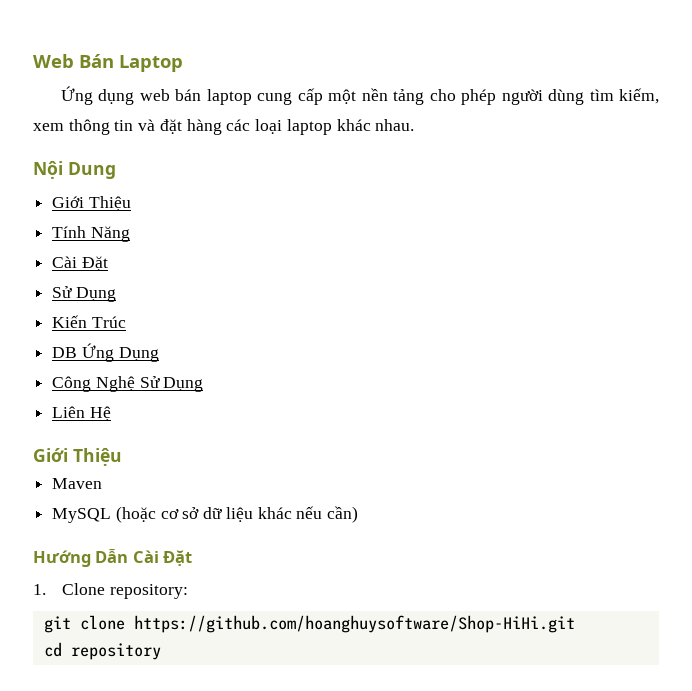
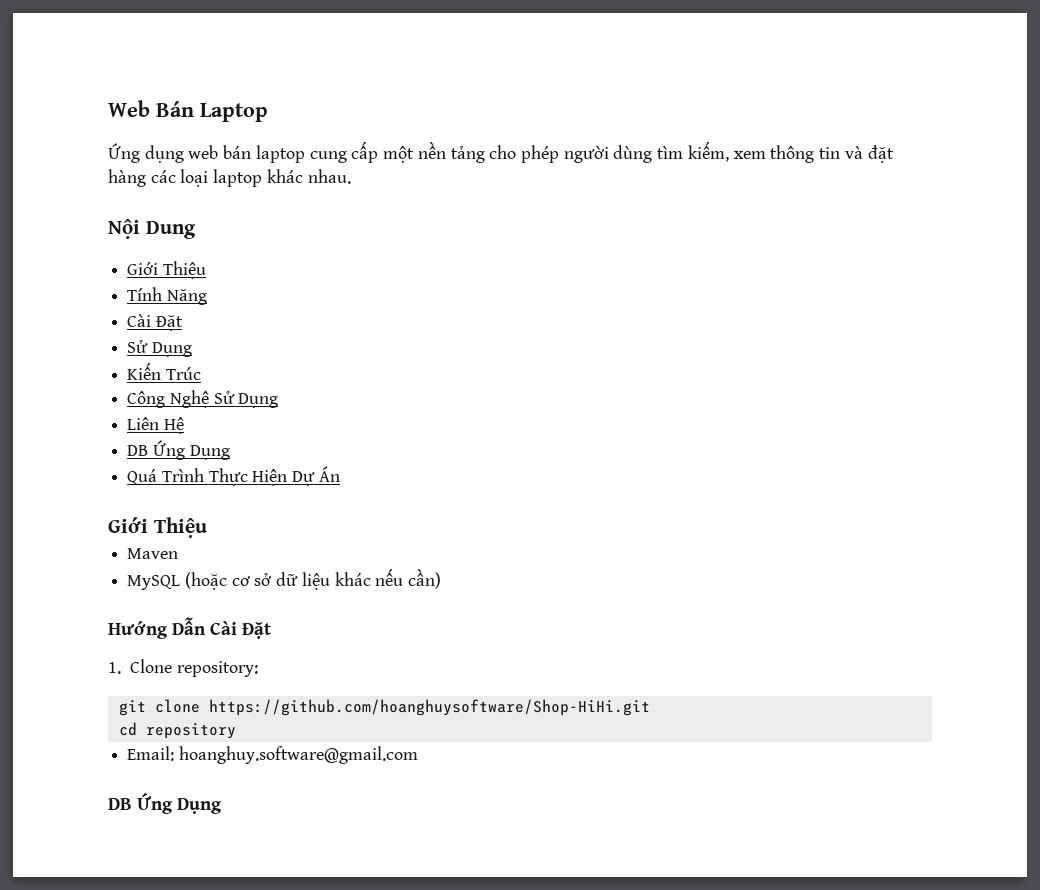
[52,343,159,362] // DB Ứng Dụng -> (201, 373) none
(111, 413) none -> [127,440,230,460] [127,466,340,486] // DB Ứng Dụng // Quá Trình Thực Hiện Dự Án
(161, 651) none -> [127,746,418,764] [108,793,223,814] // Email: hoanghuy.software@gmail.com // DB Ứng Dụng

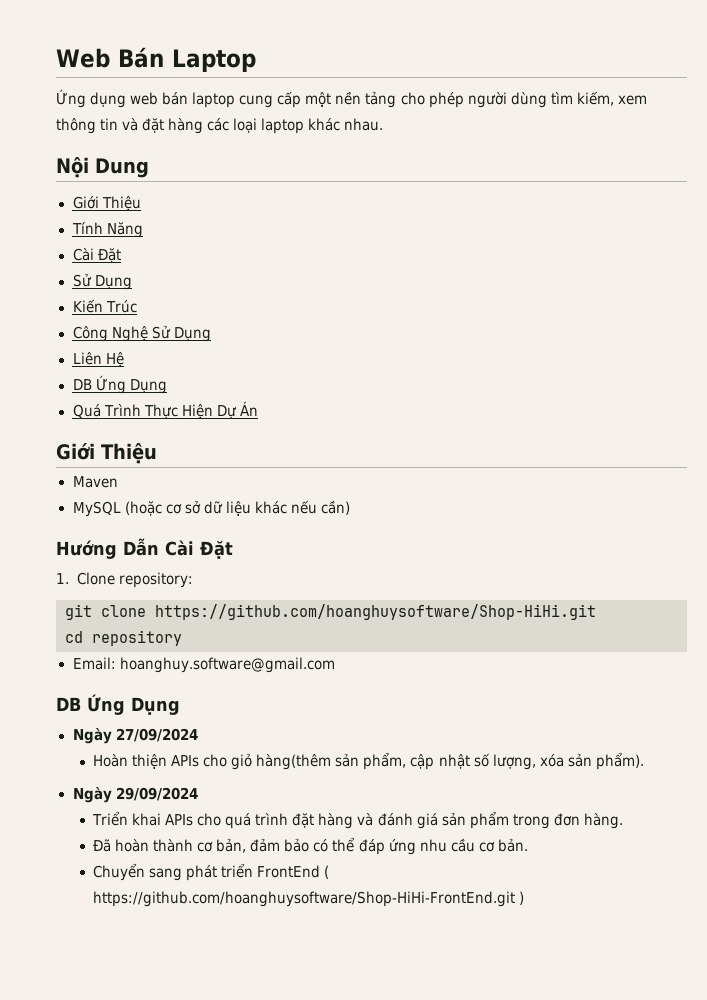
(223, 806) none -> [72,728,198,744] [93,752,644,770] [72,787,198,803] [92,811,623,829] [93,837,528,855] [93,863,330,881] [93,891,525,907] // Ngày 27/09/2024 // Hoàn thiện APIs cho giỏ hàng(thêm sản phẩm, cập nhật số lượng, xóa sản phẩm). // Ngày 29/09/2024 // Triển khai APIs cho quá trình đặt hàng và đánh giá sản phẩm trong đơn hàng. // Đã hoàn thành cơ bản, đảm bảo có thể đáp ứng nhu cầu cơ bản. // Chuyển sang phát triển FrontEnd ( https://github.com/hoanghuysoftware/Shop-HiHi-FrontEnd.git )

